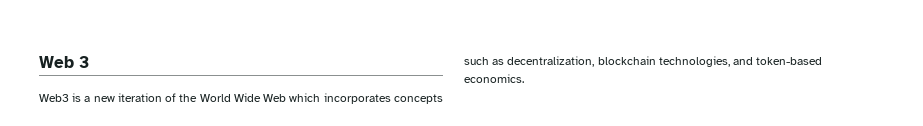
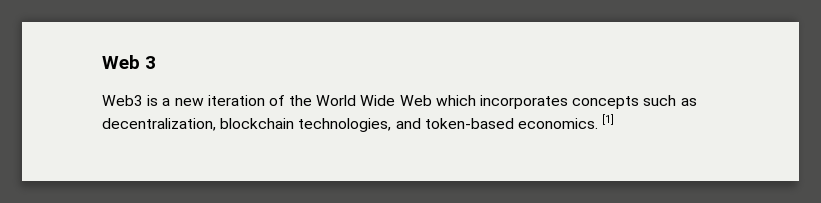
(524, 78) none -> [602,114,615,125] [1]

